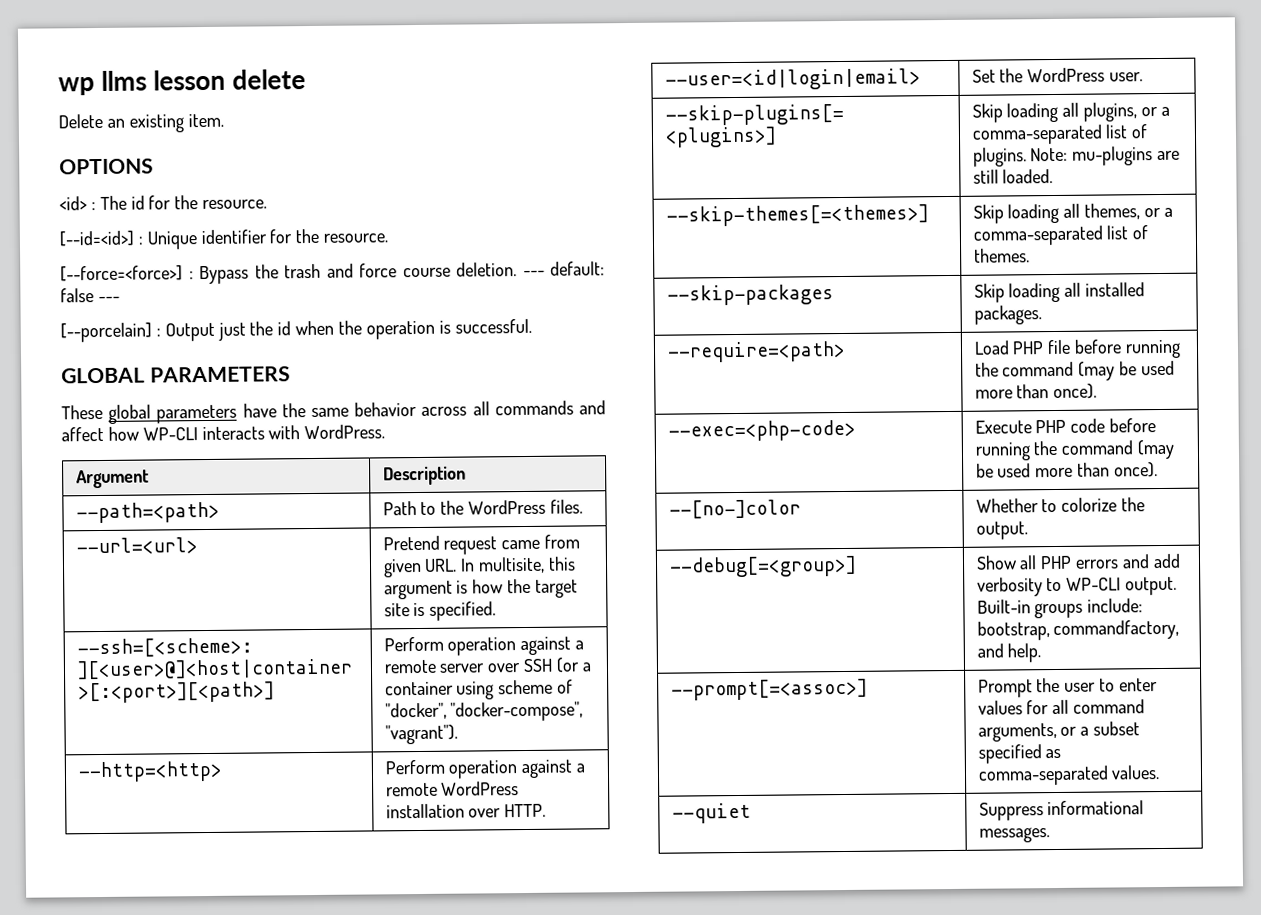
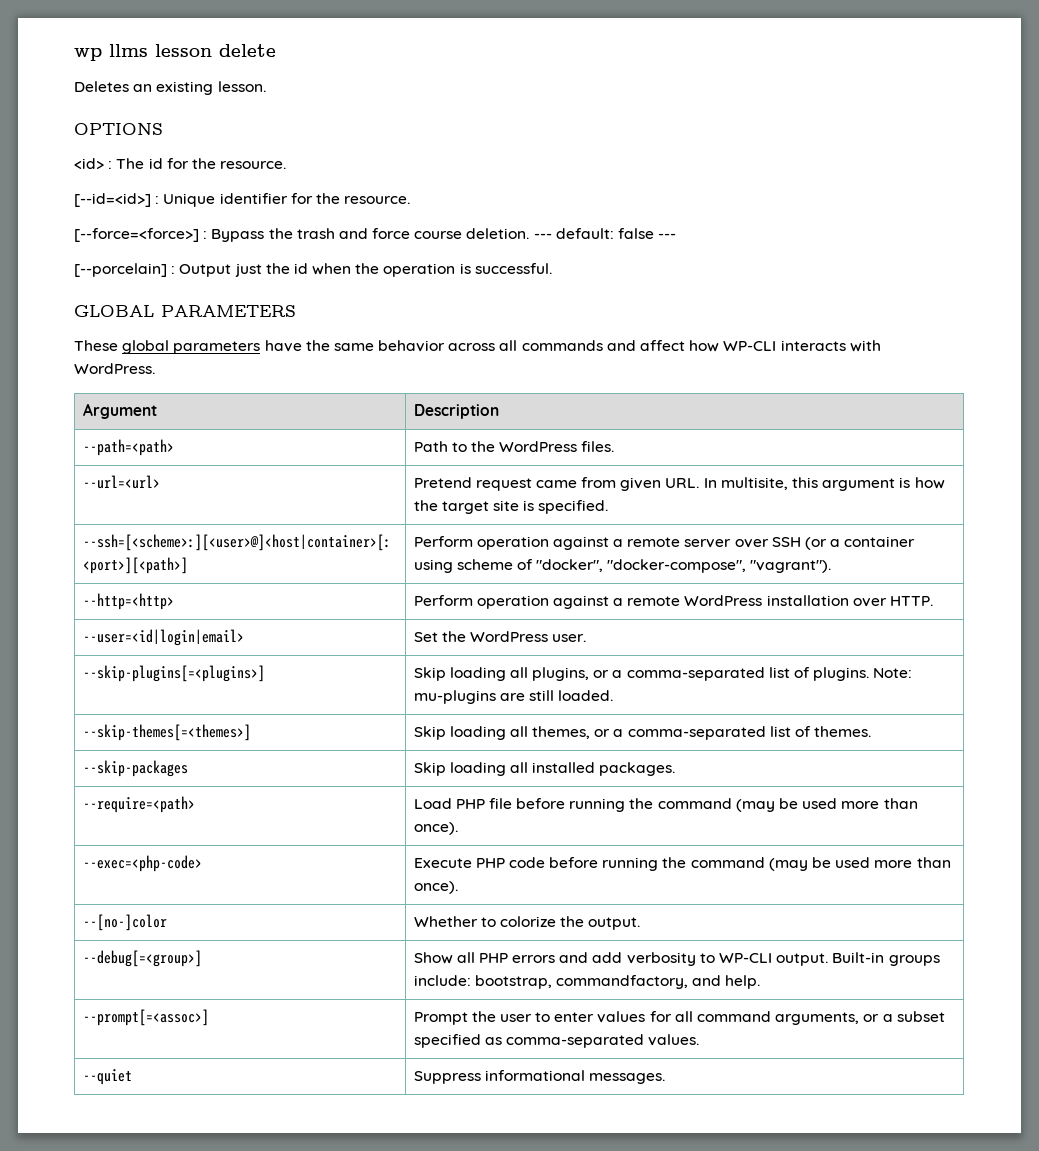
[58,113,103,129] Delete -> [74,81,129,92] Deletes
[187,113,224,128] item. -> [217,81,266,92] lesson.

